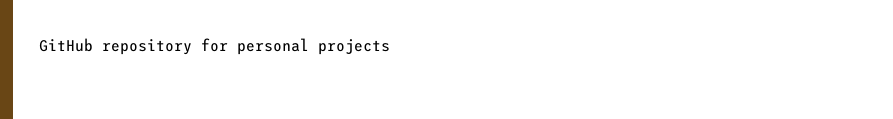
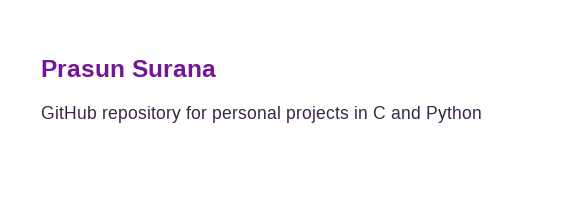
(39, 45) none -> [41,60,216,77] Prasun Surana //
(390, 47) none -> [354,106,482,123] in C and Python

